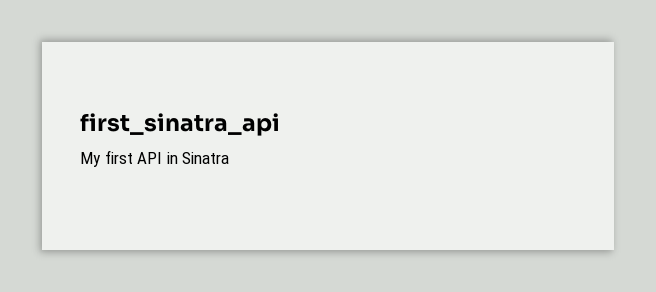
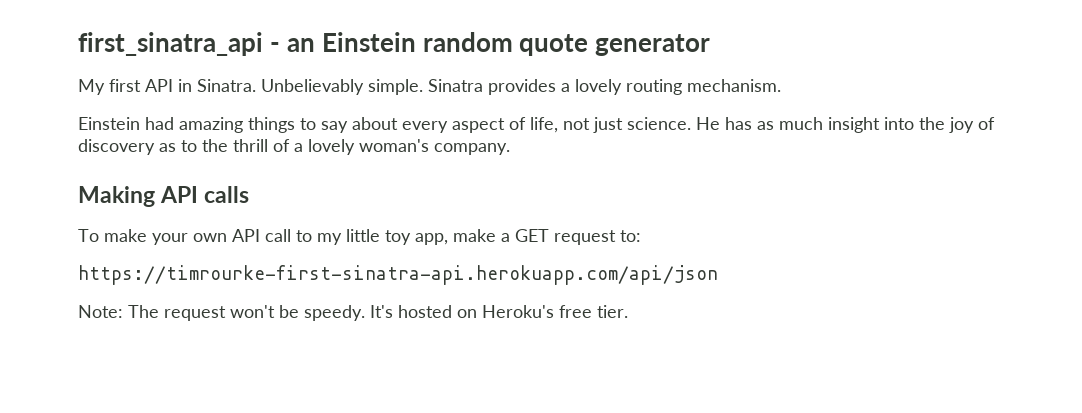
[80,150,230,167] // My first API in Sinatra -> [269,32,711,56] [78,79,781,95] [78,117,995,133] [78,139,510,155] [78,186,250,207] [78,229,641,245] [78,265,718,285] [78,305,628,321] - an Einstein random quote generator // My first API in Sinatra. Unbelievably simple. Sinatra provides a lovely routing mechanism. // Einstein had amazing things to say about every aspect of life, not just science. He has as much insight into the joy of discovery as to the thrill of a lovely woman's company. // Making API calls // To make your own API call to my little toy app, make a GET request to: // https://timrourke-first-sinatra-api.herokuapp.com/api/json // Note: The request won't be speedy. It's hosted on Heroku's free tier.

